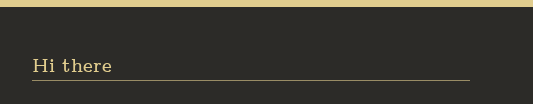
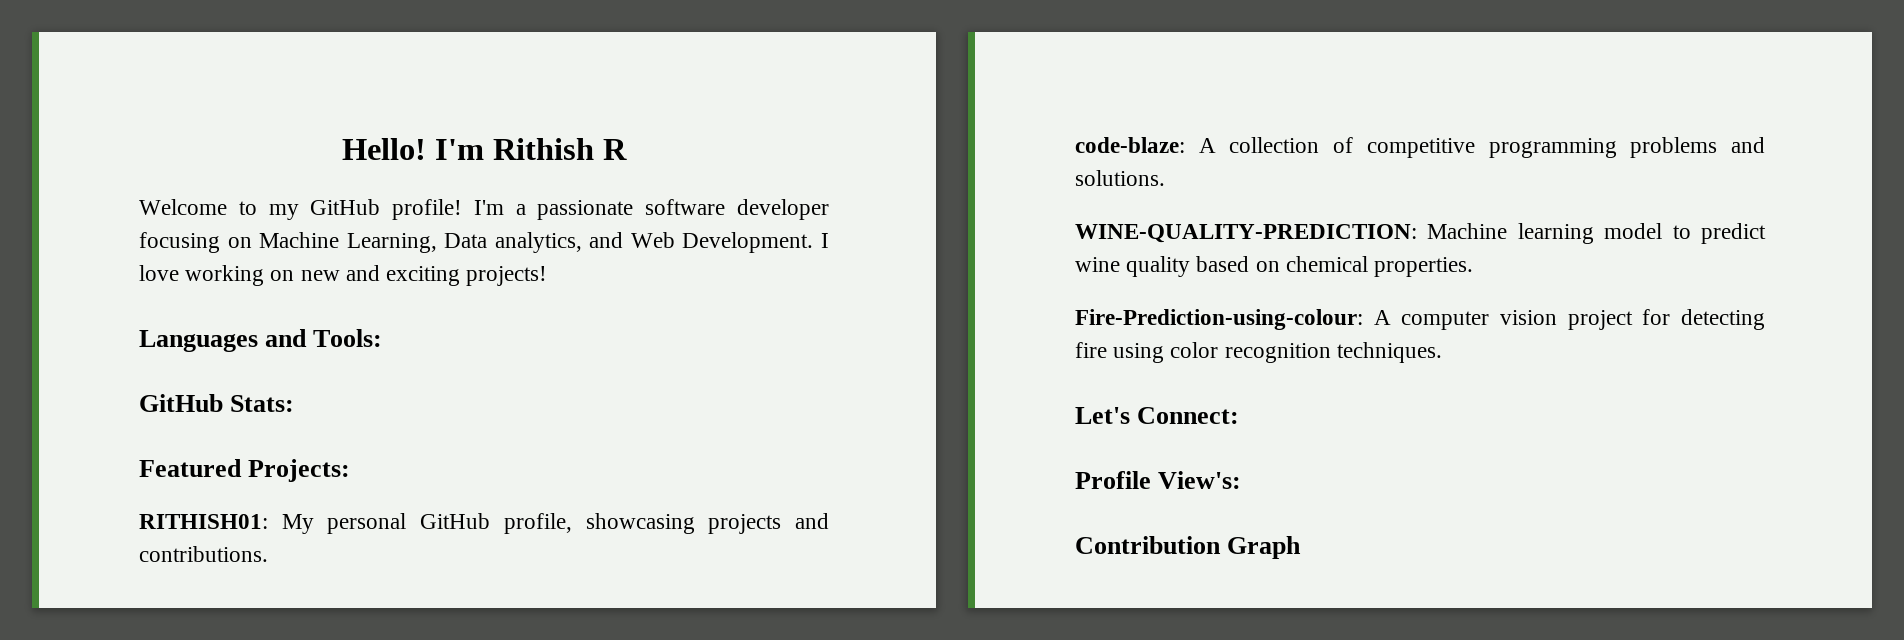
[32,59,112,72] Hi there -> [342,138,627,160] [139,199,829,220] [139,232,829,253] [139,265,548,286] [139,329,383,352] [139,394,295,412] [139,459,351,482] [139,513,829,534] [139,546,268,562] [1075,137,1765,158] [1075,170,1165,186] [1075,223,1766,244] [1075,256,1474,277] [1075,309,1765,330] [1075,342,1442,363] [1075,407,1240,424] [1075,471,1242,489] [1075,536,1302,559] Hello! I'm Rithish R // Welcome to my GitHub profile! I'm a passionate software developer focusing on Machine Learning, Data analytics, and Web Development. I love working on new and exciting projects! // Languages and Tools: // GitHub Stats: // Featured Projects: // RITHISH01: My personal GitHub profile, showcasing projects and contributions. // code-blaze: A collection of competitive programming problems and solutions. // WINE-QUALITY-PREDICTION: Machine learning model to predict wine quality based on chemical properties. // Fire-Prediction-using-colour: A computer vision project for detecting fire using color recognition techniques. // Let's Connect: // Profile View's: // Contribution Graph

